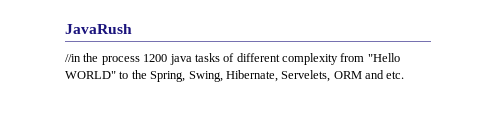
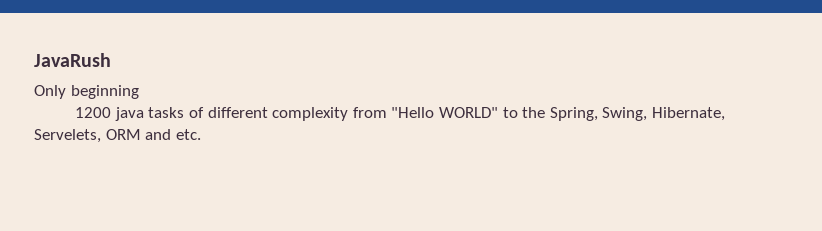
[65,53,140,65] //in the process -> [34,85,139,99] Only beginning //

